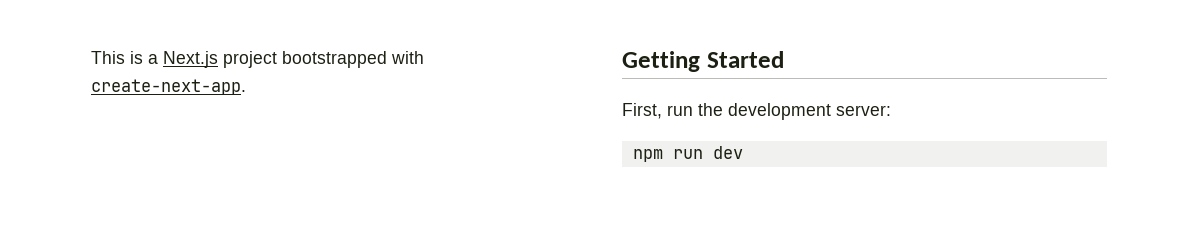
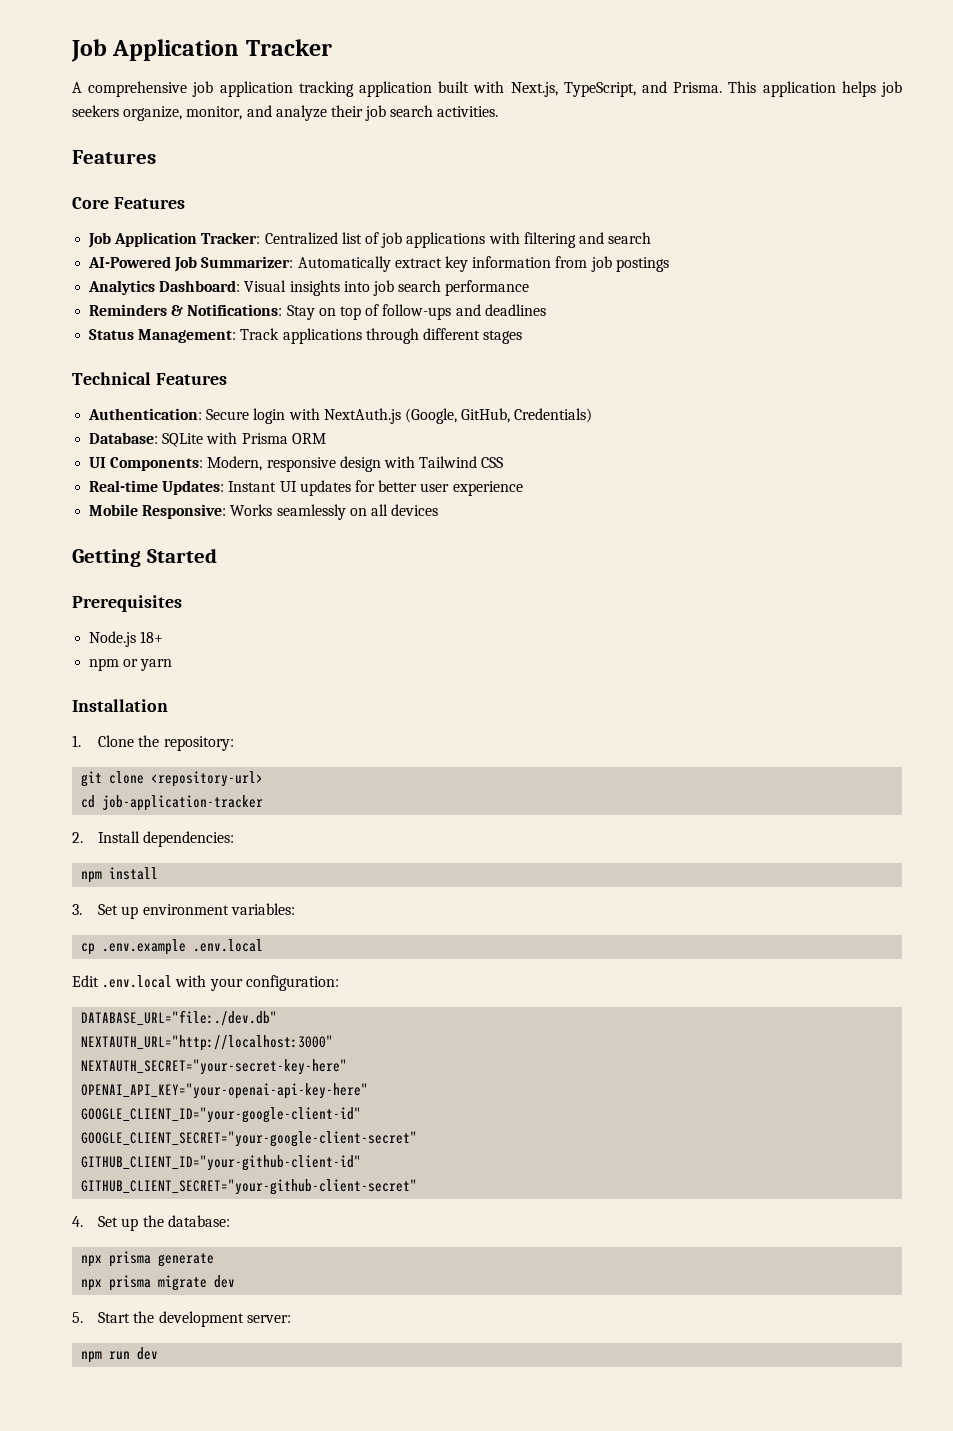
[91,51,424,68] [91,79,246,95] [622,51,784,72] [622,103,693,119] This is a Next.js project bootstrapped with create-next-app. // Getting Started // First, run -> [71,39,332,62] [72,81,903,97] [72,105,499,121] [72,150,156,164] [72,197,185,209] [88,232,652,248] [88,256,669,272] [88,280,530,296] [89,304,546,320] [89,328,523,344] [72,372,227,385] [88,408,593,424] [89,432,326,447] [89,456,504,472] [89,480,523,496] [89,504,439,520] [72,548,217,567] [72,595,182,612] [89,631,164,647] [89,658,173,671] [72,699,168,712] [72,735,234,751] [81,771,264,787] [81,795,264,811] [72,831,235,847] [81,867,159,883] [72,903,295,919] [81,939,264,955] [72,975,339,991] [81,1010,278,1026] [81,1035,334,1051] [81,1059,348,1075] [81,1083,369,1099] [81,1107,362,1123] [81,1131,418,1147] [81,1155,362,1171] [81,1179,418,1195] [72,1215,230,1231] [81,1251,215,1267] [81,1275,236,1291] [72,1312,131,1323] Job Application Tracker // A comprehensive job application tracking application built with Next.js, TypeScript, and Prisma. This application helps job seekers organize, monitor, and analyze their job search activities. // Features // Core Features // Job Application Tracker: Centralized list of job applications with filtering and search // AI-Powered Job Summarizer: Automatically extract key information from job postings // Analytics Dashboard: Visual insights into job search performance // Reminders & Notifications: Stay on top of follow-ups and deadlines // Status Management: Track applications through different stages // Technical Features // Authentication: Secure login with NextAuth.js (Google, GitHub, Credentials) // Database: SQLite with Prisma ORM // UI Components: Modern, responsive design with Tailwind CSS // Real-time Updates: Instant UI updates for better user experience // Mobile Responsive: Works seamlessly on all devices // Getting Started // Prerequisites // Node.js 18+ // npm or yarn // Installation // 1. Clone the repository: // git clone <repository-url> // cd job-application-tracker // 2. Install dependencies: // npm install // 3. Set up environment variables: // cp .env.example .env.local // Edit .env.local with your configuration: // DATABASE_URL="file:./dev.db" // NEXTAUTH_URL="http://localhost:3000" // NEXTAUTH_SECRET="your-secret-key-here" // OPENAI_API_KEY="your-openai-api-key-here" // GOOGLE_CLIENT_ID="your-google-client-id" // GOOGLE_CLIENT_SECRET="your-google-client-secret" // GITHUB_CLIENT_ID="your-github-client-id" // GITHUB_CLIENT_SECRET="your-github-client-secret" // 4. Set up the database: // npx prisma generate // npx prisma migrate dev // 5. Start

